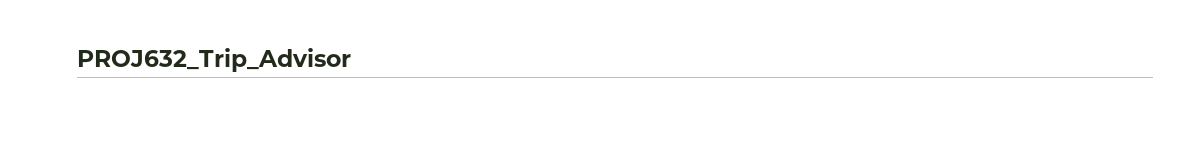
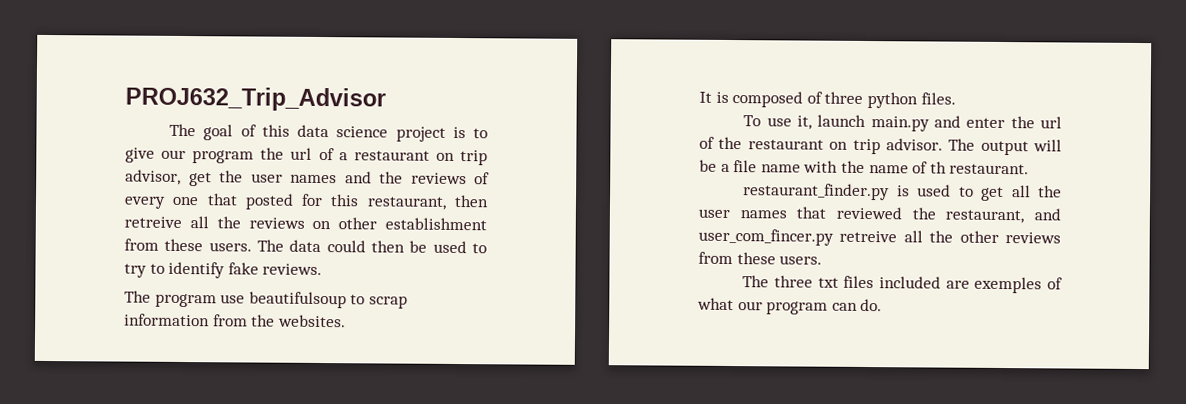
(351, 60) none -> [169,123,488,142] [125,147,488,166] [125,169,490,187] [124,193,489,210] [124,216,487,231] [124,238,487,254] [124,261,323,279] [124,290,408,309] [124,313,346,328] [699,91,956,109] [743,114,1062,132] [699,136,1062,156] [699,159,1030,175] [743,183,1062,202] [698,206,1061,224] [698,228,1061,246] [698,251,823,265] [742,275,1063,294] [697,297,883,315] // The goal of this data science project is to give our program the url of a restaurant on trip advisor, get the user names and the reviews of every one that posted for this restaurant, then retreive all the reviews on other establishment from these users. The data could then be used to try to identify fake reviews. // The program use beautifulsoup to scrap information from the websites. // It is composed of three python files. // To use it, launch main.py and enter the url of the restaurant on trip advisor. The output will be a file name with the name of th restaurant. // restaurant_finder.py is used to get all the user names that reviewed the restaurant, and user_com_fincer.py retreive all the other reviews from these users. // The three txt files included are exemples of what our program can do.

